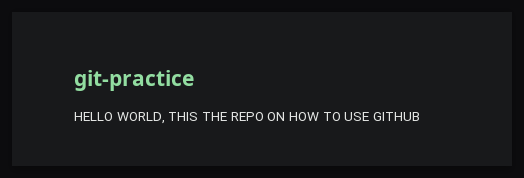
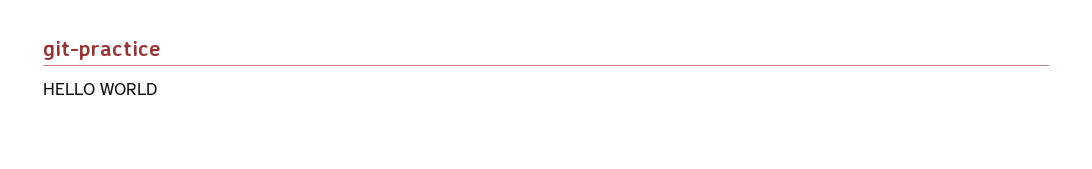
[116,112,420,124] WORLD, THIS THE REPO ON HOW TO USE GITHUB -> [100,83,157,95] WORLD

